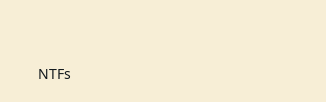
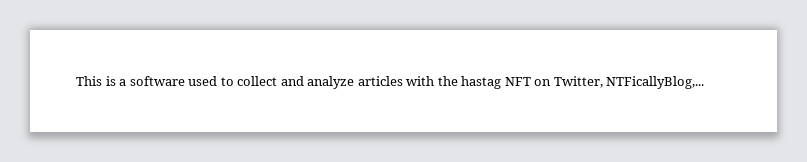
[38,69,71,79] NTFs -> [76,76,705,89] This is a software used to collect and analyze articles with the hastag NFT on Twitter, NTFicallyBlog,...

